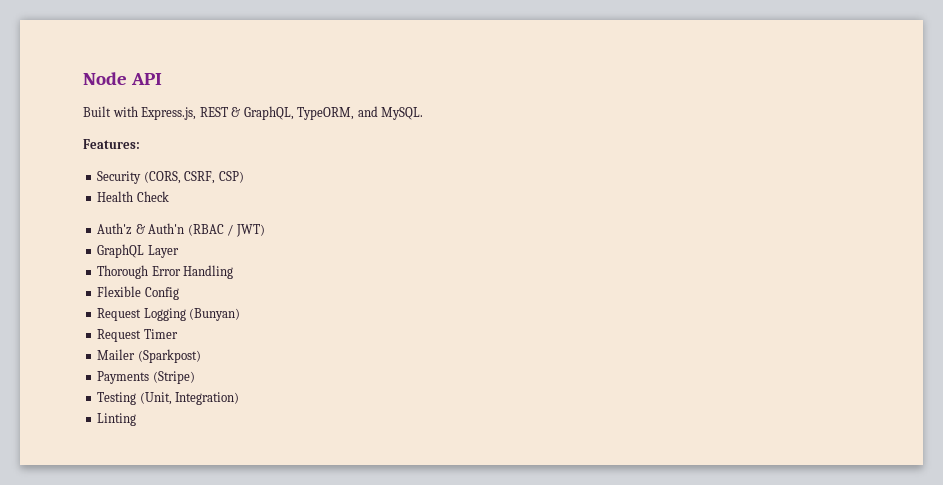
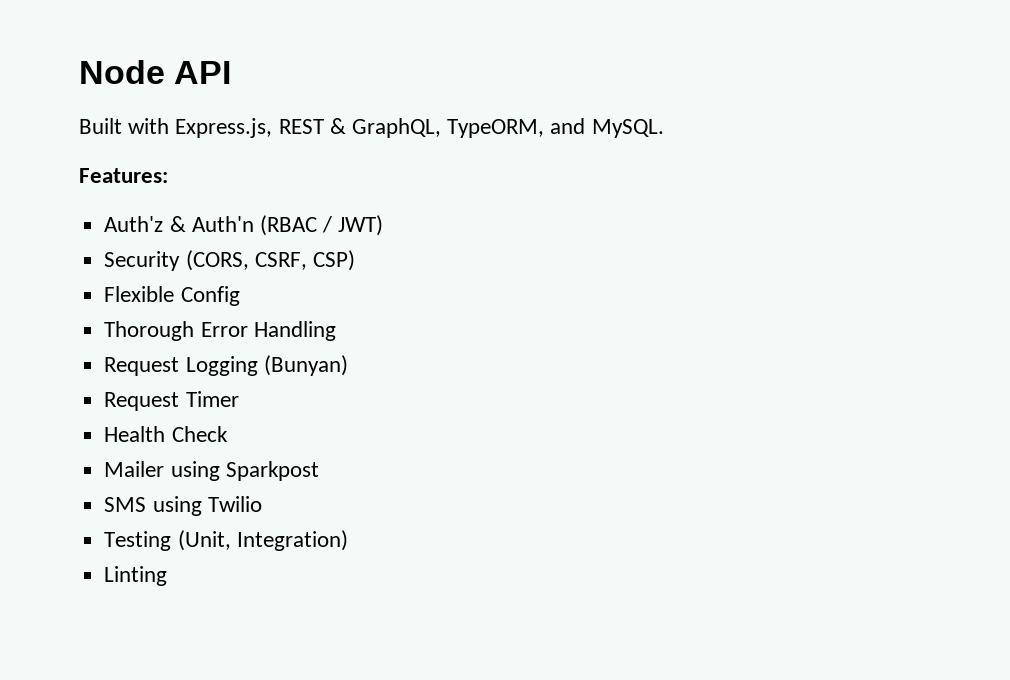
[97,171,244,184] [97,191,169,202] // Security (CORS, CSRF, CSP) // Health Check -> (168, 175) none
[97,244,179,258] GraphQL Layer -> [104,250,355,271] [104,286,240,306] Security (CORS, CSRF, CSP) // Flexible Config
[97,286,179,300] // Flexible Config -> (336, 331) none
(178, 334) none -> [104,426,228,442] // Health Check
[137,349,201,363] [97,371,195,384] (Sparkpost) // Payments (Stripe) -> [170,461,319,481] [104,496,262,516] using Sparkpost // SMS using Twilio

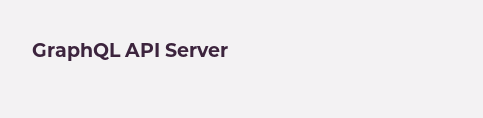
[79,60,165,84] Node -> [32,43,121,61] GraphQL
[79,118,664,138] [79,168,168,183] [104,215,384,236] [104,250,355,271] [104,286,240,306] [104,321,336,341] [104,355,348,376] [104,391,239,411] [104,426,228,442] [104,461,319,481] [104,496,262,516] [104,530,348,551] [104,566,168,586] // Built with Express.js, REST & GraphQL, TypeORM, and MySQL. // Features: // Auth'z & Auth'n (RBAC / JWT) // Security (CORS, CSRF, CSP) // Flexible Config // Thorough Error Handling // Request Logging (Bunyan) // Request Timer // Health Check // Mailer using Sparkpost // SMS using Twilio // Testing (Unit, Integration) // Linting -> [165,43,229,57] Server

